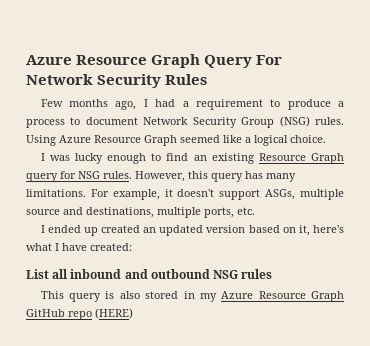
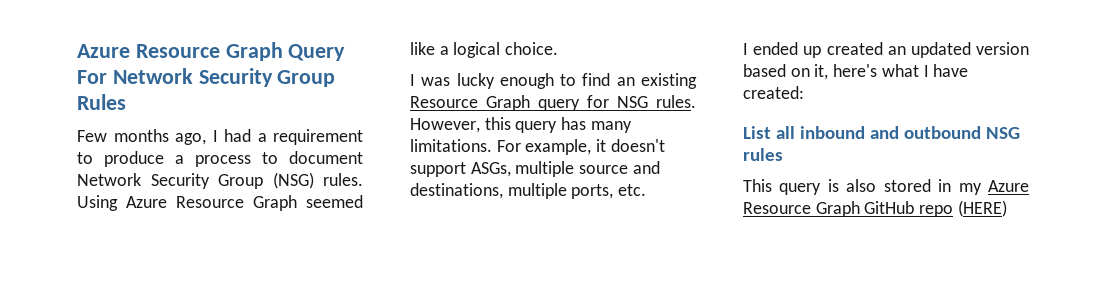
(162, 81) none -> [277,70,336,87] Group

